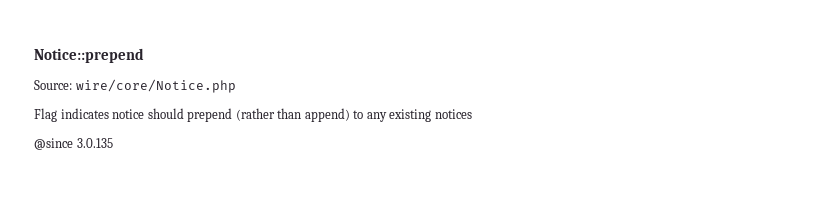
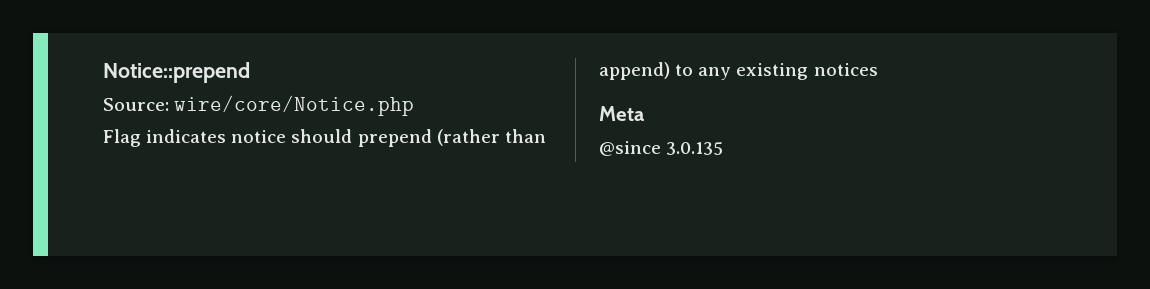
(472, 114) none -> [599,106,644,121] // Meta

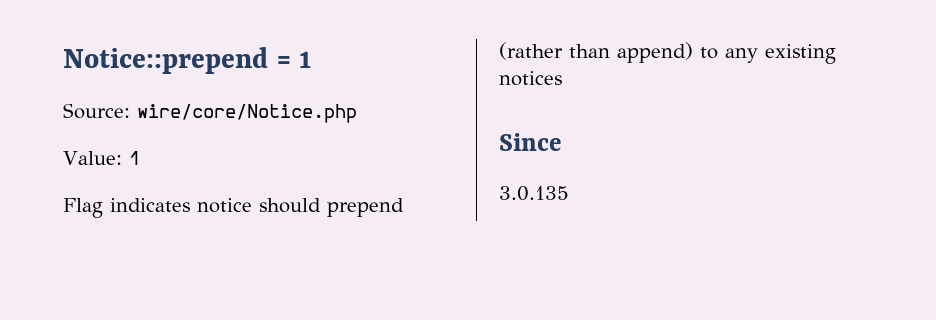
(250, 72) none -> [276,51,312,68] = 1
(415, 105) none -> [63,151,140,165] // Value: 1
[599,106,644,121] [599,141,661,156] Meta // @since -> [499,133,562,151] Since //

